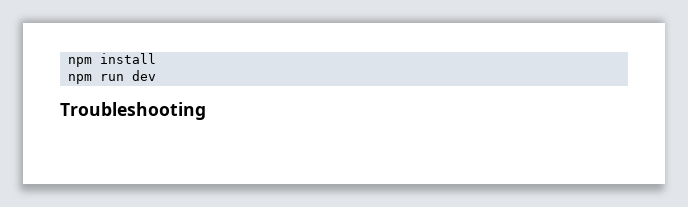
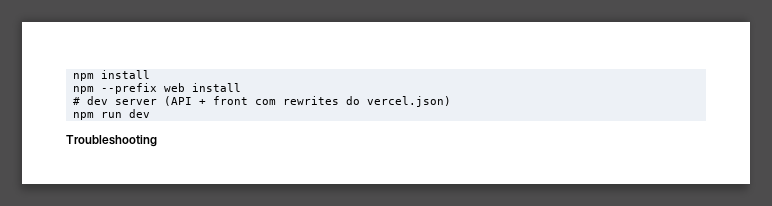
(156, 58) none -> [72,83,241,94] [72,96,451,107] // npm --prefix web install // # dev server (API + front com rewrites do vercel.json)

